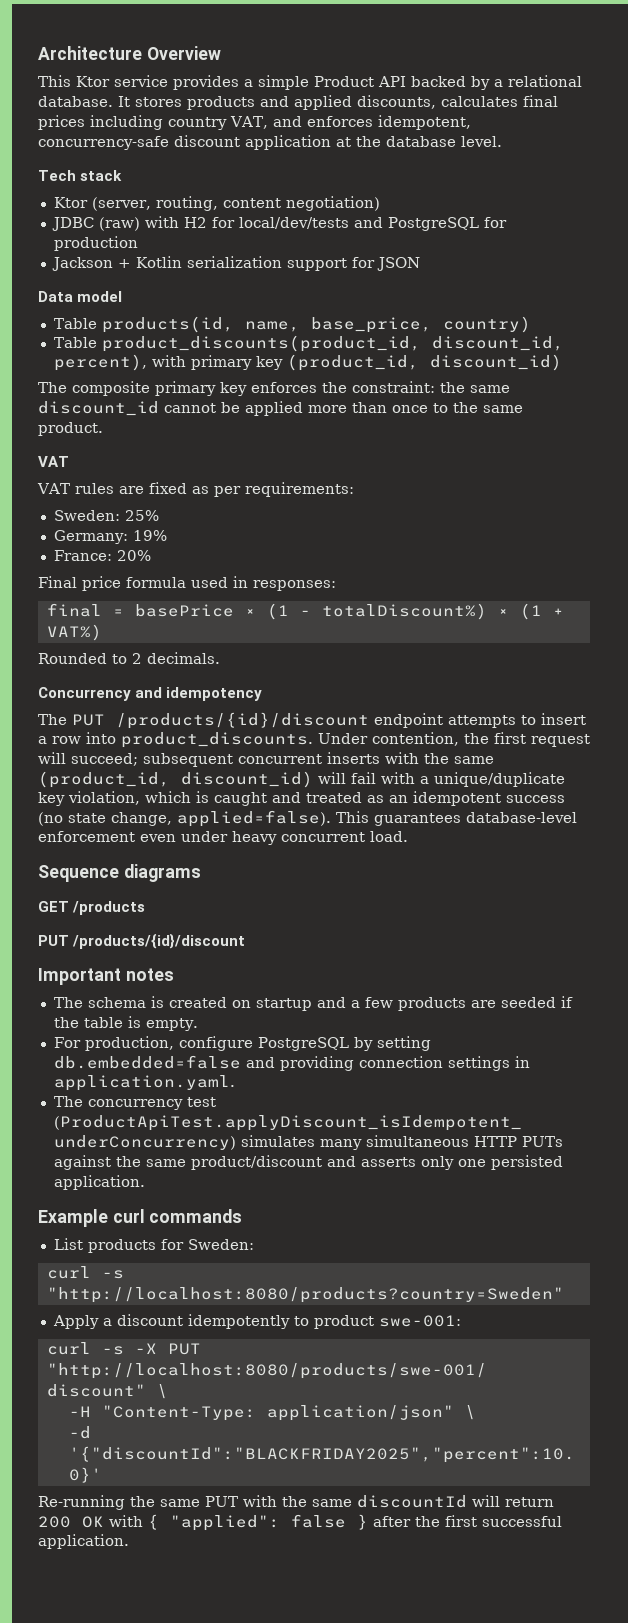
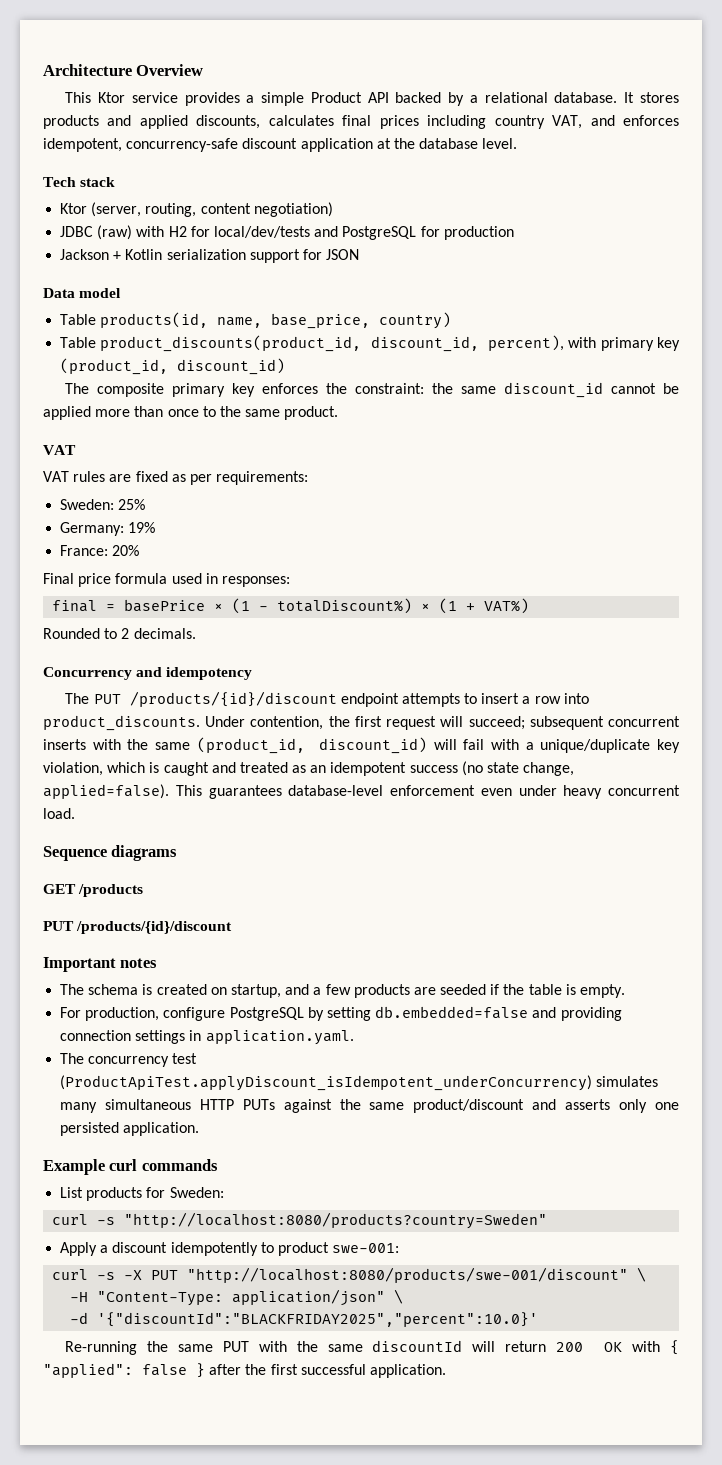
[255,998,312,1011] startup -> [230,984,281,998] startup,

